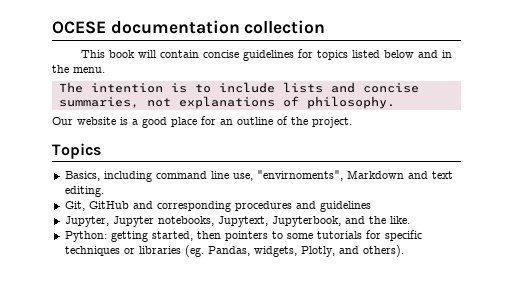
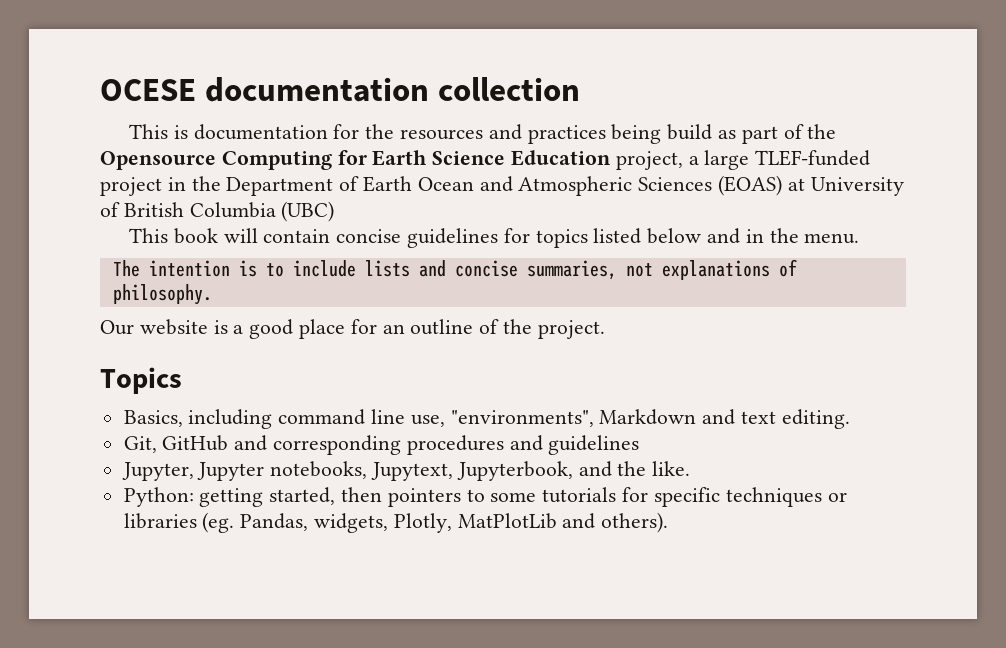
(326, 27) none -> [129,124,837,144] [100,150,871,170] [100,175,904,196] [100,201,335,222] // This is documentation for the resources and practices being build as part of the Opensource Computing for Earth Science Education project, a large TLEF-funded project in the Department of Earth Ocean and Atmospheric Sciences (EOAS) at University of British Columbia (UBC)
[256,170,343,181] "envirnoments", -> [450,410,594,427] "environments",
(335, 251) none -> [457,513,557,529] MatPlotLib

